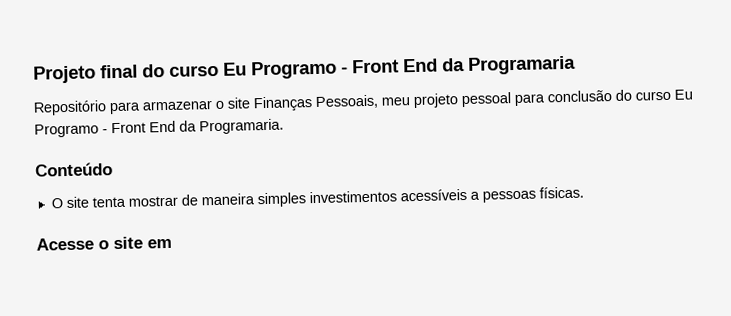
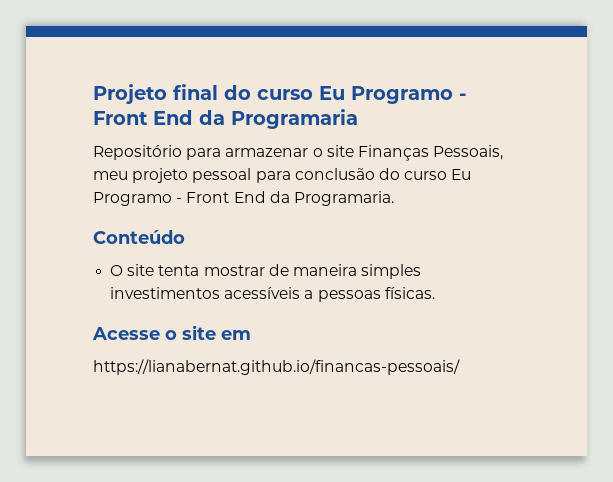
(172, 243) none -> [93,359,460,375] // https://lianabernat.github.io/financas-pessoais/

